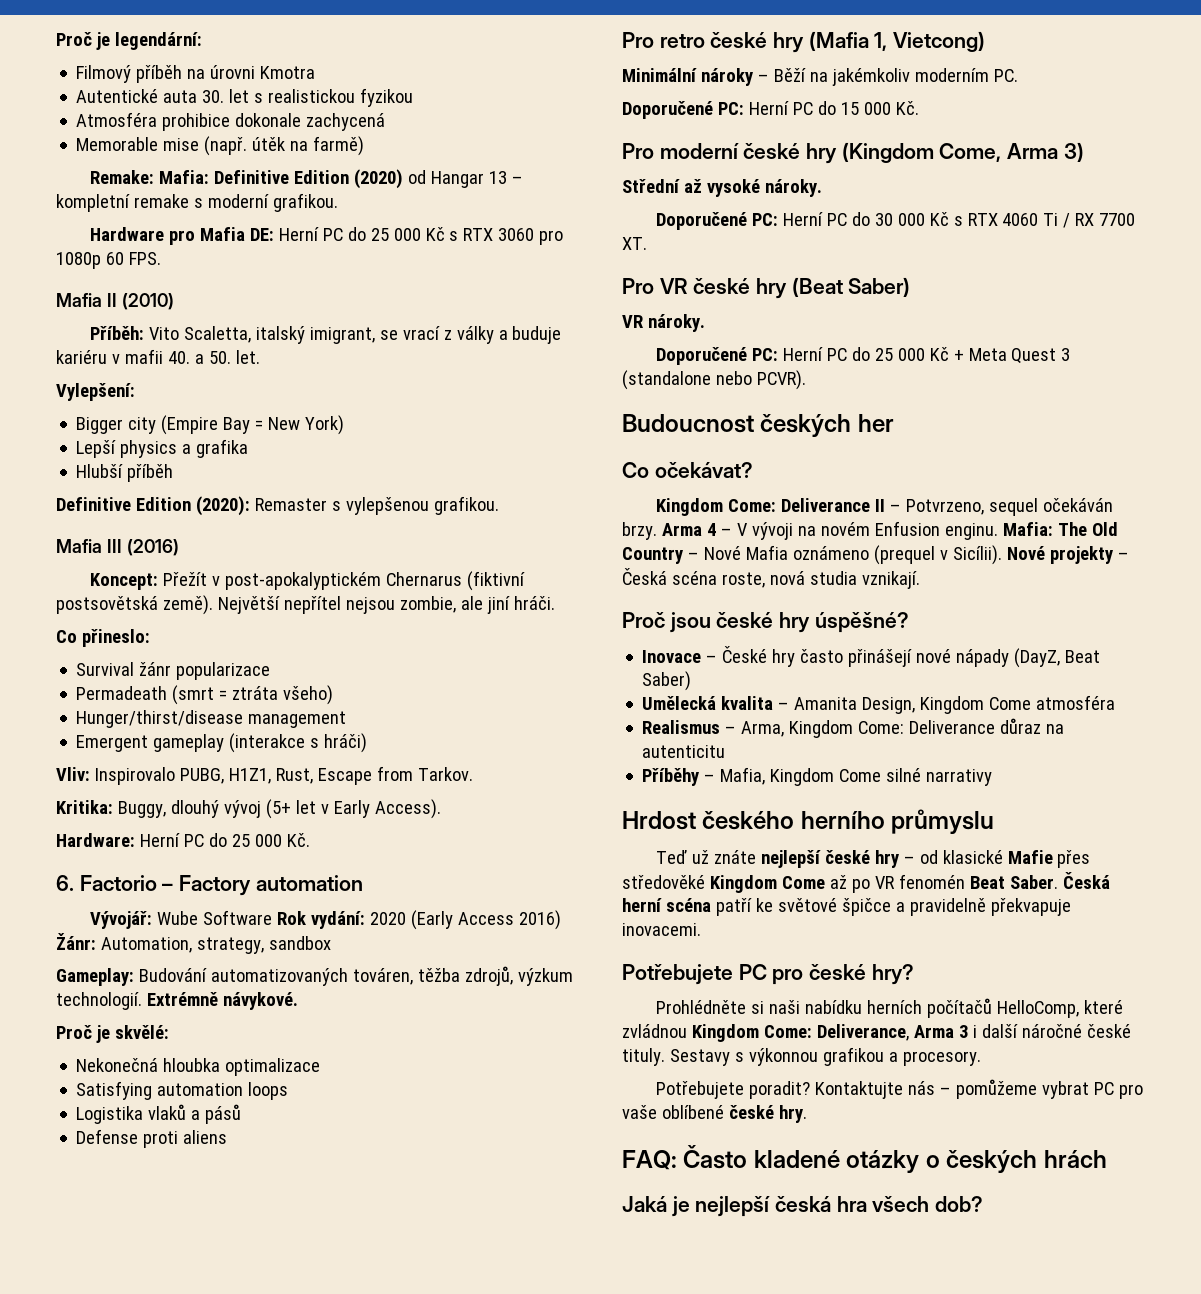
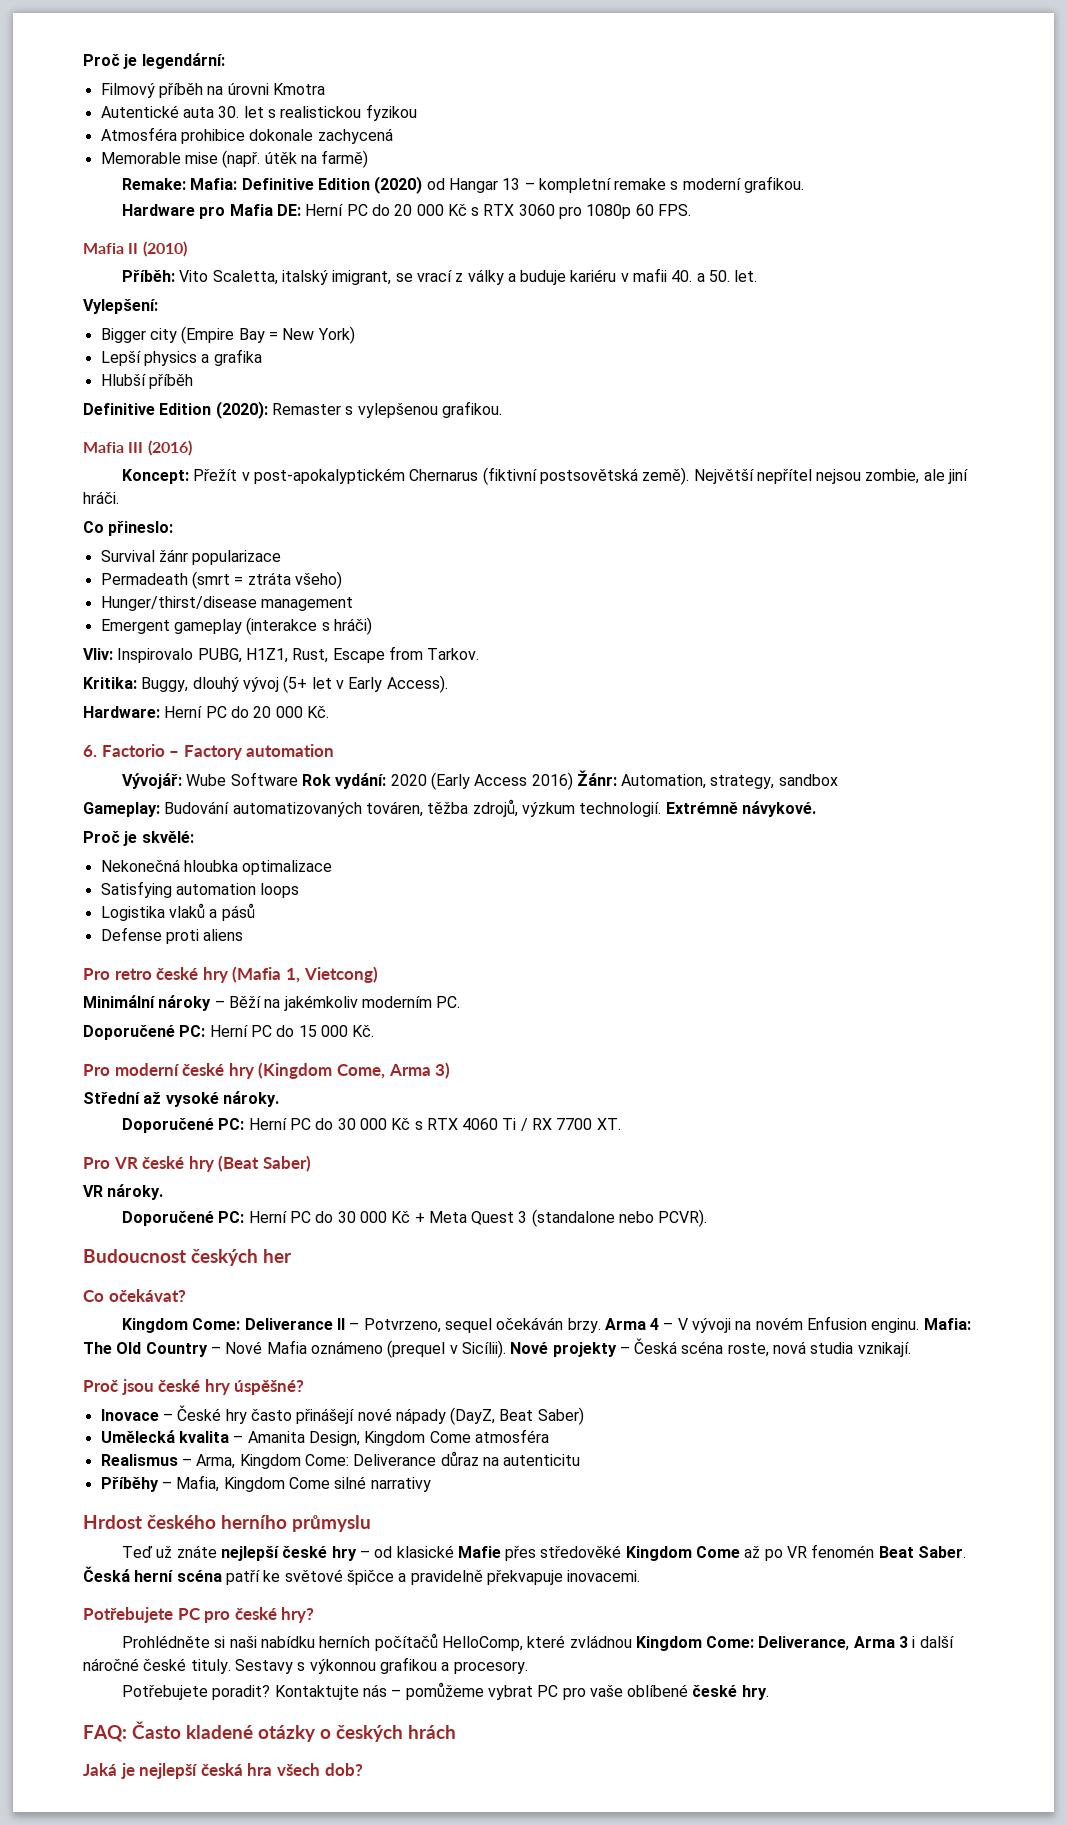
[370,228,389,241] 25 -> [394,204,413,216] 20
[231,834,250,847] 25 -> [253,706,272,718] 20
[874,348,893,361] 25 -> [337,1211,356,1223] 30

